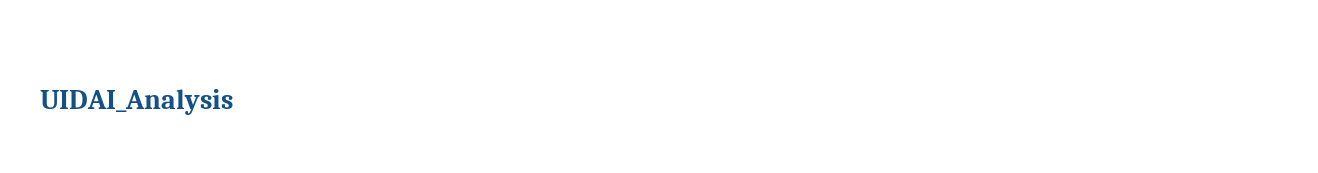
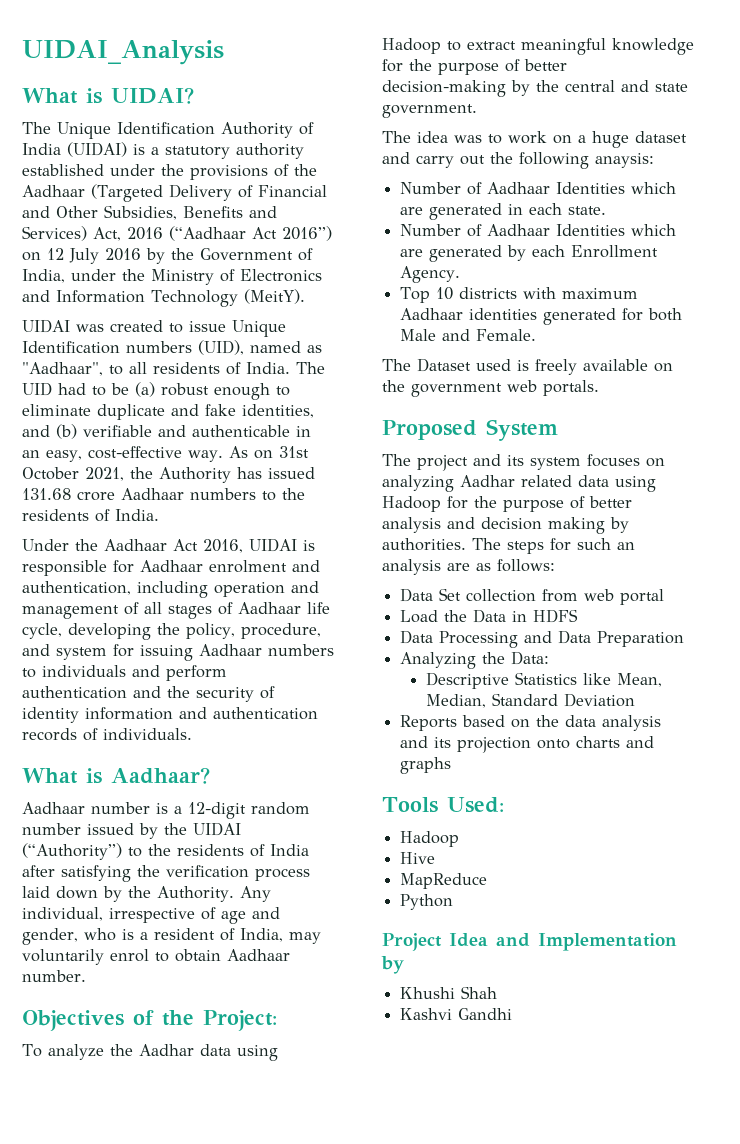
(233, 102) none -> [22,87,194,104] [22,122,314,139] [22,142,304,159] [22,164,317,180] [22,184,327,202] [22,205,277,220] [22,226,332,241] [22,248,313,264] [22,269,322,285] [22,289,305,307] [22,319,286,337] [22,340,322,355] [22,362,325,376] [22,382,290,400] [22,404,314,420] [22,424,311,439] [22,446,309,462] [22,467,315,483] [22,488,305,501] [22,509,159,522] [22,538,315,553] [22,560,320,576] [22,581,319,598] [22,602,330,619] [22,623,321,640] [22,644,334,661] [22,665,227,681] [22,686,275,702] [22,707,318,723] [22,728,192,741] [22,767,210,784] [22,802,310,819] [22,822,241,839] [22,843,309,860] [22,865,310,882] [22,886,271,902] [22,907,280,924] [22,928,321,945] [22,949,290,965] [22,970,86,982] [22,1010,277,1031] [22,1044,278,1061] [382,38,694,55] [382,59,567,75] [382,80,688,97] [382,104,477,118] [382,131,687,148] [382,152,654,169] [400,182,677,195] [400,203,607,220] [400,224,677,237] [400,245,659,262] [400,266,461,283] [400,287,639,303] [400,308,683,325] [400,329,537,341] [382,358,673,375] [382,380,599,397] [382,419,558,441] [382,454,665,471] [382,475,656,492] [382,496,632,512] [382,517,629,534] [382,538,635,554] [382,559,555,575] [400,588,665,605] [400,609,579,623] [400,630,685,648] [400,651,550,669] [426,672,663,689] [426,693,636,708] [400,715,662,731] [400,736,655,753] [400,757,452,774] [382,797,504,813] [400,831,460,847] [400,852,436,864] [400,873,488,889] [400,894,454,910] [382,933,677,951] [381,956,404,974] [400,986,498,999] [400,1008,513,1020] // What is UIDAI? // The Unique Identification Authority of India (UIDAI) is a statutory authority established under the provisions of the Aadhaar (Targeted Delivery of Financial and Other Subsidies, Benefits and Services) Act, 2016 (“Aadhaar Act 2016”) on 12 July 2016 by the Government of India, under the Ministry of Electronics and Information Technology (MeitY). // UIDAI was created to issue Unique Identification numbers (UID), named as "Aadhaar", to all residents of India. The UID had to be (a) robust enough to eliminate duplicate and fake identities, and (b) verifiable and authenticable in an easy, cost-effective way. As on 31st October 2021, the Authority has issued 131.68 crore Aadhaar numbers to the residents of India. // Under the Aadhaar Act 2016, UIDAI is responsible for Aadhaar enrolment and authentication, including operation and management of all stages of Aadhaar life cycle, developing the policy, procedure, and system for issuing Aadhaar numbers to individuals and perform authentication and the security of identity information and authentication records of individuals. // What is Aadhaar? // Aadhaar number is a 12-digit random number issued by the UIDAI (“Authority”) to the residents of India after satisfying the verification process laid down by the Authority. Any individual, irrespective of age and gender, who is a resident of India, may voluntarily enrol to obtain Aadhaar number. // Objectives of the Project: // To analyze the Aadhar data using Hadoop to extract meaningful knowledge for the purpose of better decision-making by the central and state government. // The idea was to work on a huge dataset and carry out the following anaysis: // Number of Aadhaar Identities which are generated in each state. // Number of Aadhaar Identities which are generated by each Enrollment Agency. // Top 10 districts with maximum Aadhaar identities generated for both Male and Female. // The Dataset used is freely available on the government web portals. // Proposed System // The project and its system focuses on analyzing Aadhar related data using Hadoop for the purpose of better analysis and decision making by authorities. The steps for such an analysis are as follows: // Data Set collection from web portal // Load the Data in HDFS // Data Processing and Data Preparation // Analyzing the Data: // Descriptive Statistics like Mean, Median, Standard Deviation // Reports based on the data analysis and its projection onto charts and graphs // Tools Used: // Hadoop // Hive // MapReduce // Python // Project Idea and Implementation by // Khushi Shah // Kashvi Gandhi

